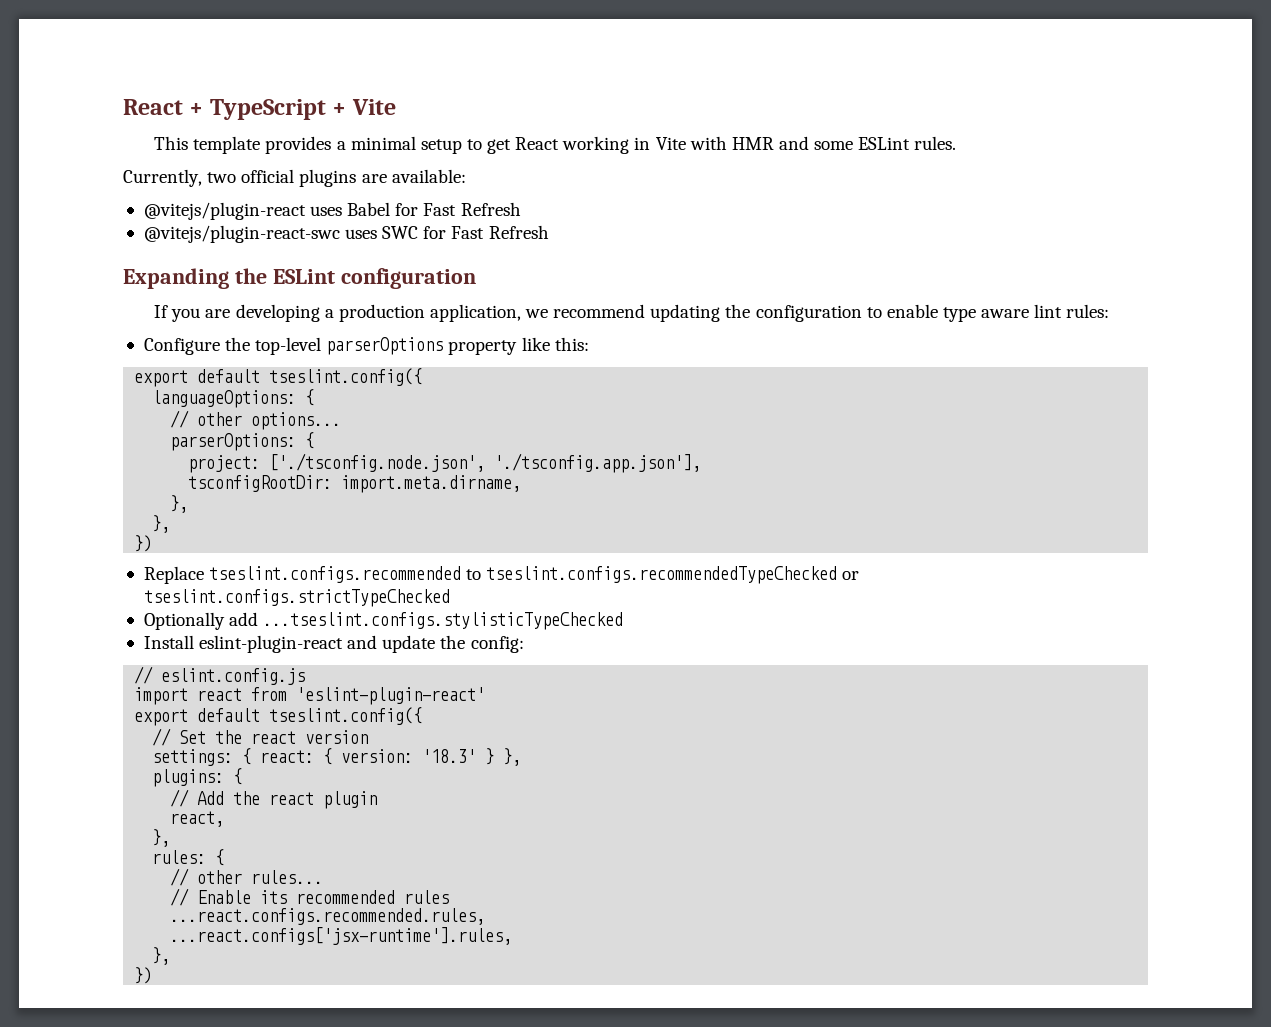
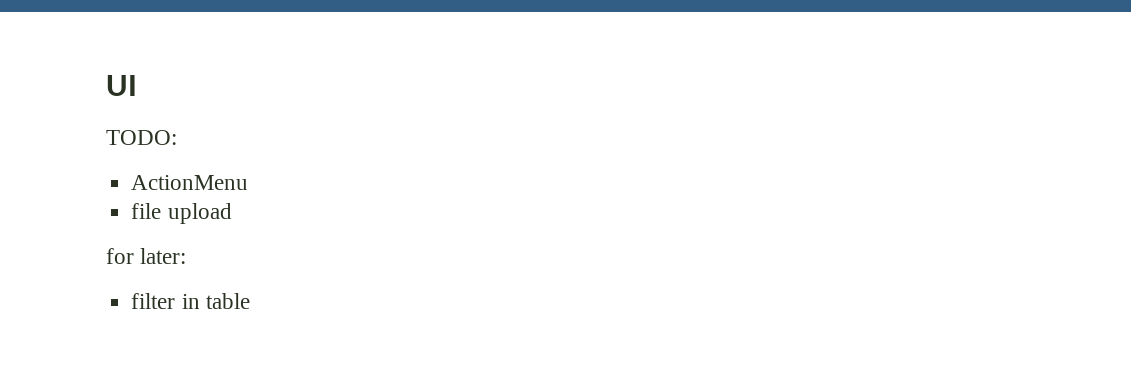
[123,99,396,120] [154,136,957,154] [123,169,466,187] [143,202,521,220] [143,225,549,243] [123,268,476,289] [154,304,1110,322] [143,337,589,355] [134,368,423,387] [152,389,315,408] [170,410,342,430] [170,432,315,451] [188,453,702,473] [188,475,522,493] [170,495,189,513] [152,515,171,533] [134,535,153,552] [143,566,860,584] [143,589,450,607] [143,612,624,630] [143,635,524,653] [134,666,306,685] [134,687,486,705] [134,707,423,726] [152,728,369,746] [152,748,522,766] [152,768,243,787] [170,789,378,809] [170,811,225,827] [152,829,171,847] [152,849,225,866] [170,868,324,886] [170,888,450,906] [170,908,486,925] [170,927,513,945] [152,947,171,965] [134,967,153,984] React + TypeScript + Vite // This template provides a minimal setup to get React working in Vite with HMR and some ESLint rules. // Currently, two official plugins are available: // @vitejs/plugin-react uses Babel for Fast Refresh // @vitejs/plugin-react-swc uses SWC for Fast Refresh // Expanding the ESLint configuration // If you are developing a production application, we recommend updating the configuration to enable type aware lint rules: // Configure the top-level parserOptions property like this: // export default tseslint.config({ // languageOptions: { // // other options... // parserOptions: { // project: ['./tsconfig.node.json', './tsconfig.app.json'], // tsconfigRootDir: import.meta.dirname, // }, // }, // }) // Replace tseslint.configs.recommended to tseslint.configs.recommendedTypeChecked or tseslint.configs.strictTypeChecked // Optionally add ...tseslint.configs.stylisticTypeChecked // Install eslint-plugin-react and update the config: // // eslint.config.js // import react from 'eslint-plugin-react' // export default tseslint.config({ // // Set the react version // settings: { react: { version: '18.3' } }, // plugins: { // // Add the react plugin // react, // }, // rules: { // // other rules... // // Enable its recommended rules // ...react.configs.recommended.rules, // ...react.configs['jsx-runtime'].rules, // }, // }) -> [106,75,137,96] [106,130,177,145] [131,175,249,190] [131,203,232,224] [106,248,187,264] [131,293,250,309] UI // TODO: // ActionMenu // file upload // for later: // filter in table

